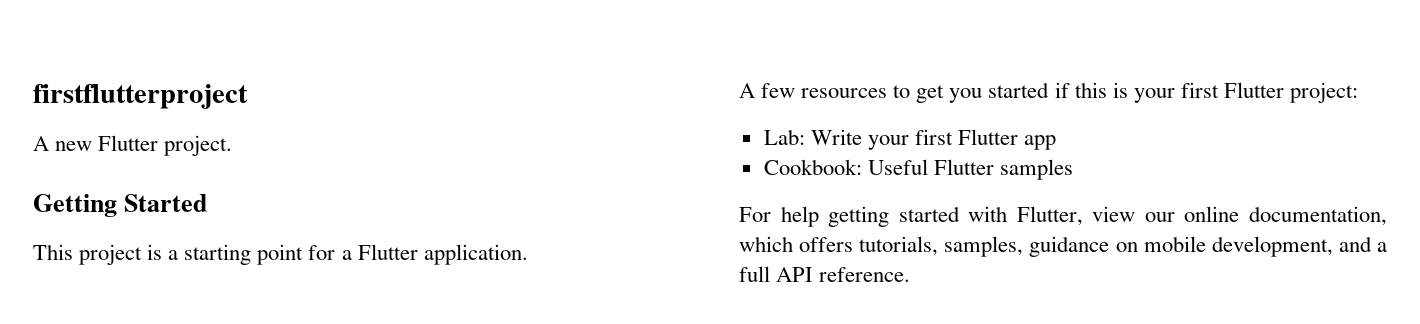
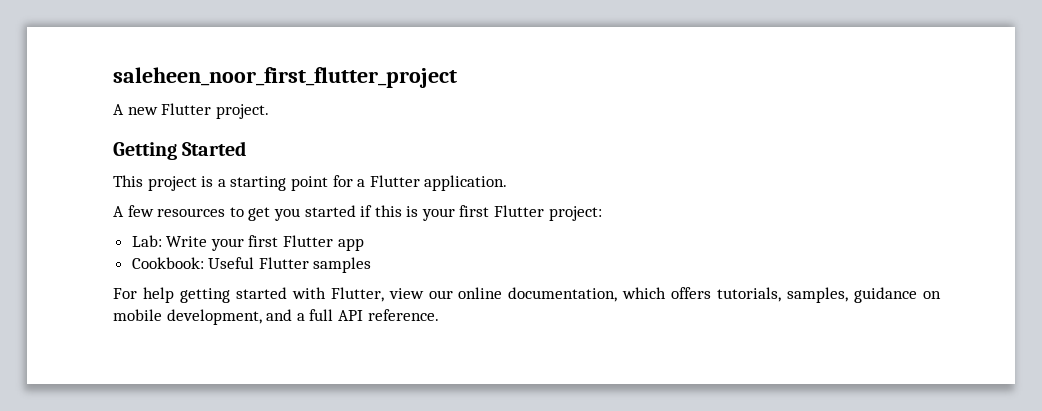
[33,84,248,109] firstflutterproject -> [113,67,457,88] saleheen_noor_first_flutter_project

